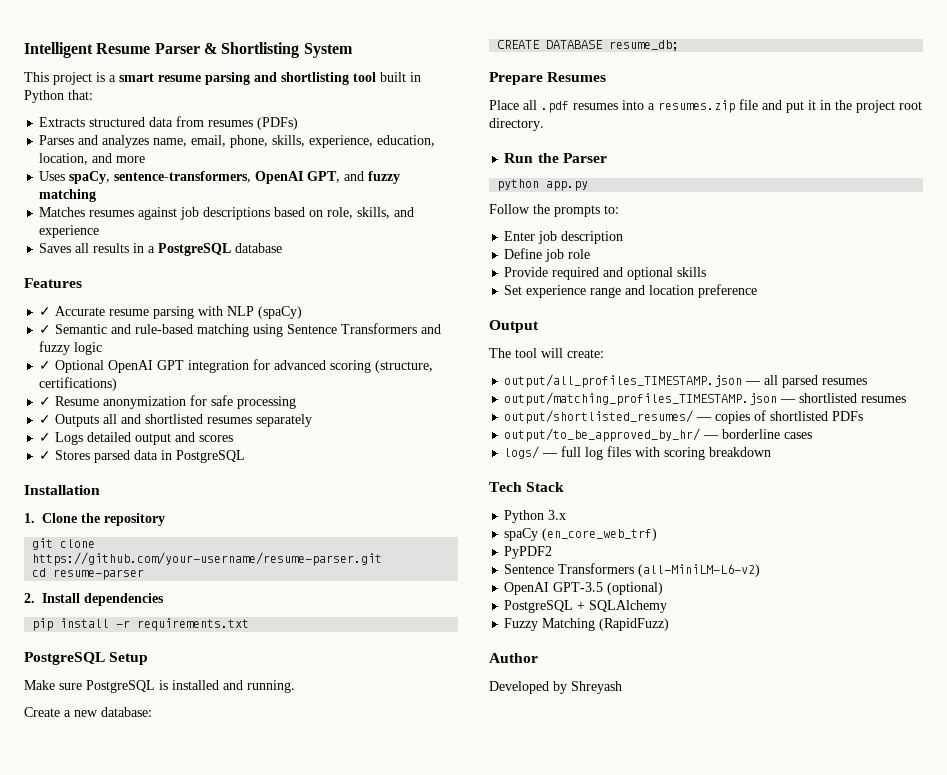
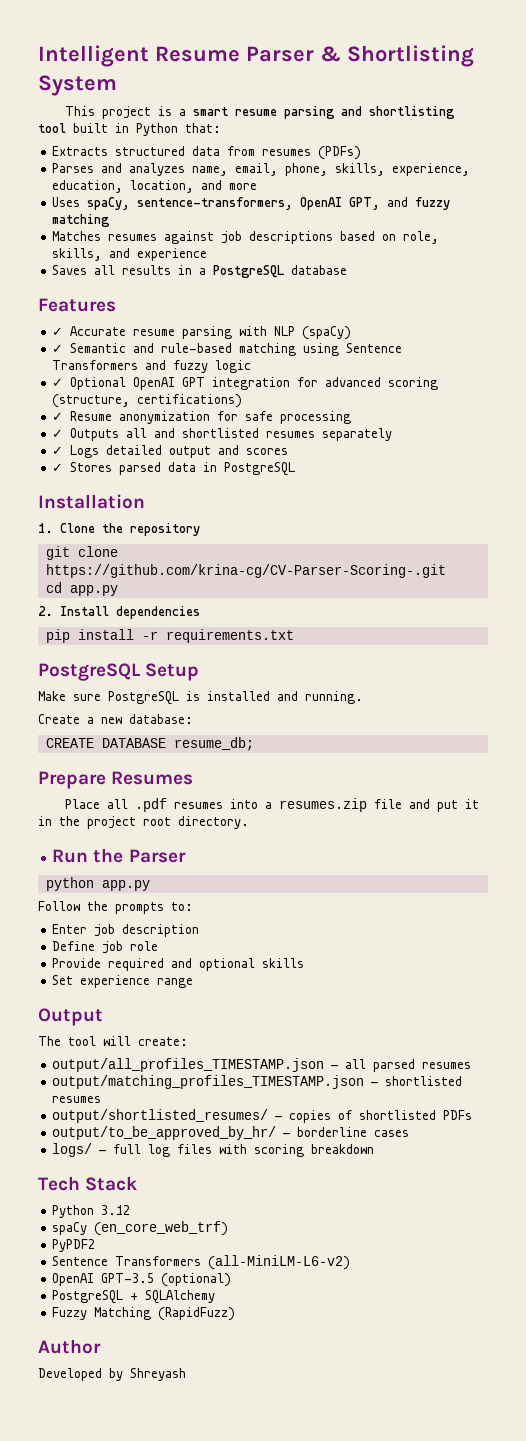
[32,552,383,566] https://github.com/your-username/resume-parser.git -> [45,564,446,578] https://github.com/krina-cg/CV-Parser-Scoring-.git
[53,569,145,580] resume-parser -> [69,585,118,596] app.py
[625,284,758,298] and location preference -> (194, 983) none
[548,510,567,520] 3.x -> [101,1205,131,1215] 3.12

